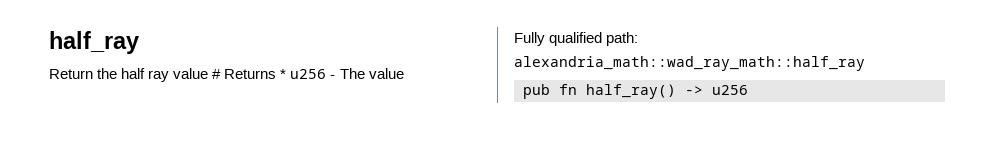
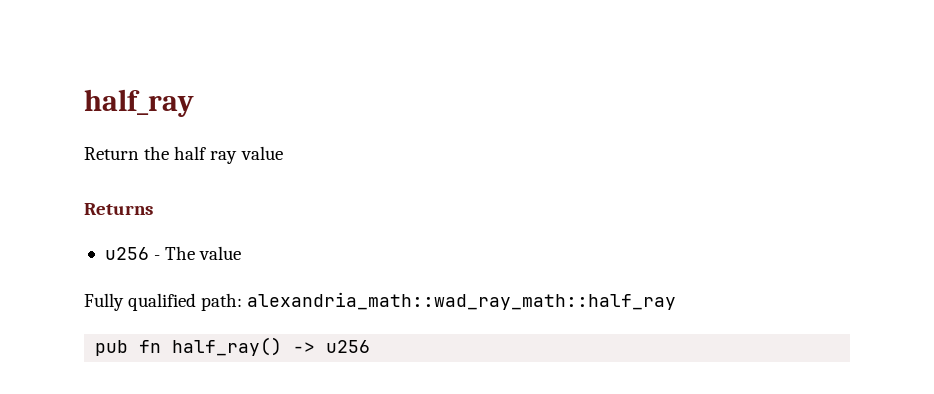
[212,69,222,79] # -> (283, 153) //
[280,69,287,79] * -> (153, 209) //

